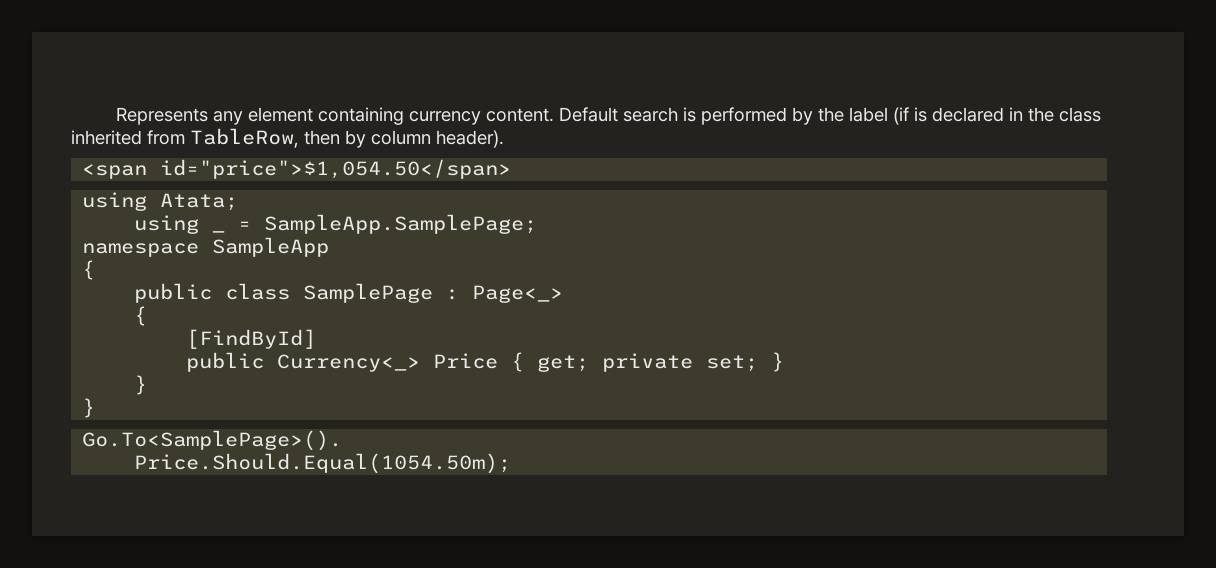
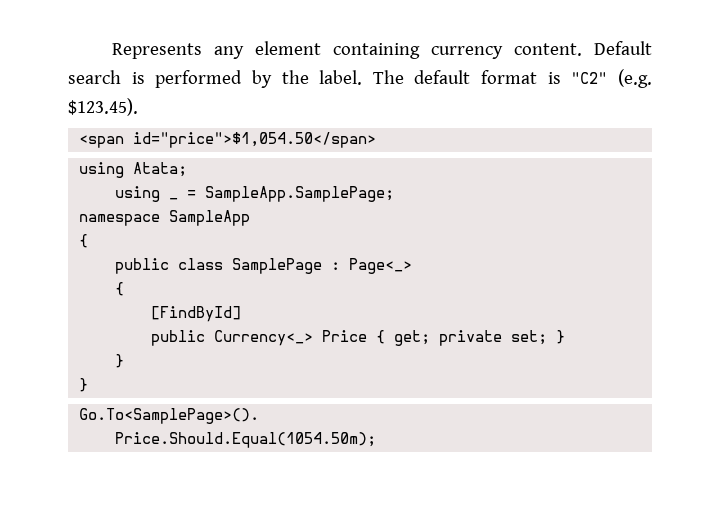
[849,107,1102,125] [71,128,504,148] label (if is declared in the class inherited from TableRow, then by column header). -> [319,69,652,88] [68,98,138,116] label. The default format is "C2" (e.g. $123.45).

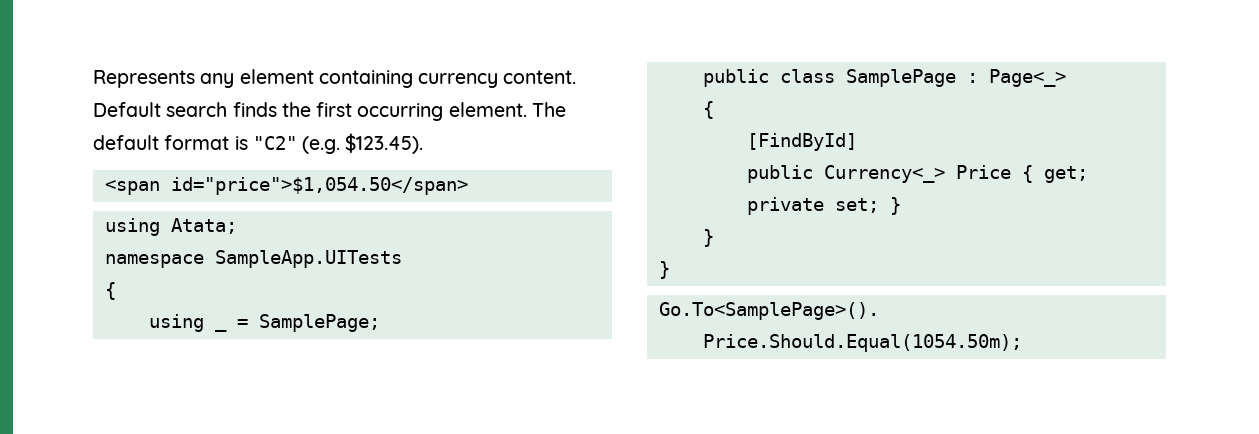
[131,70,363,88] is performed by the label. -> [232,102,527,121] finds the first occurring element.
(188, 169) none -> [104,250,402,268] [104,282,116,300] // namespace SampleApp.UITests // {
[205,186,395,202] [79,210,251,226] [79,234,89,248] SampleApp.SamplePage; // namespace SampleApp // { -> [258,314,380,332] SamplePage;

